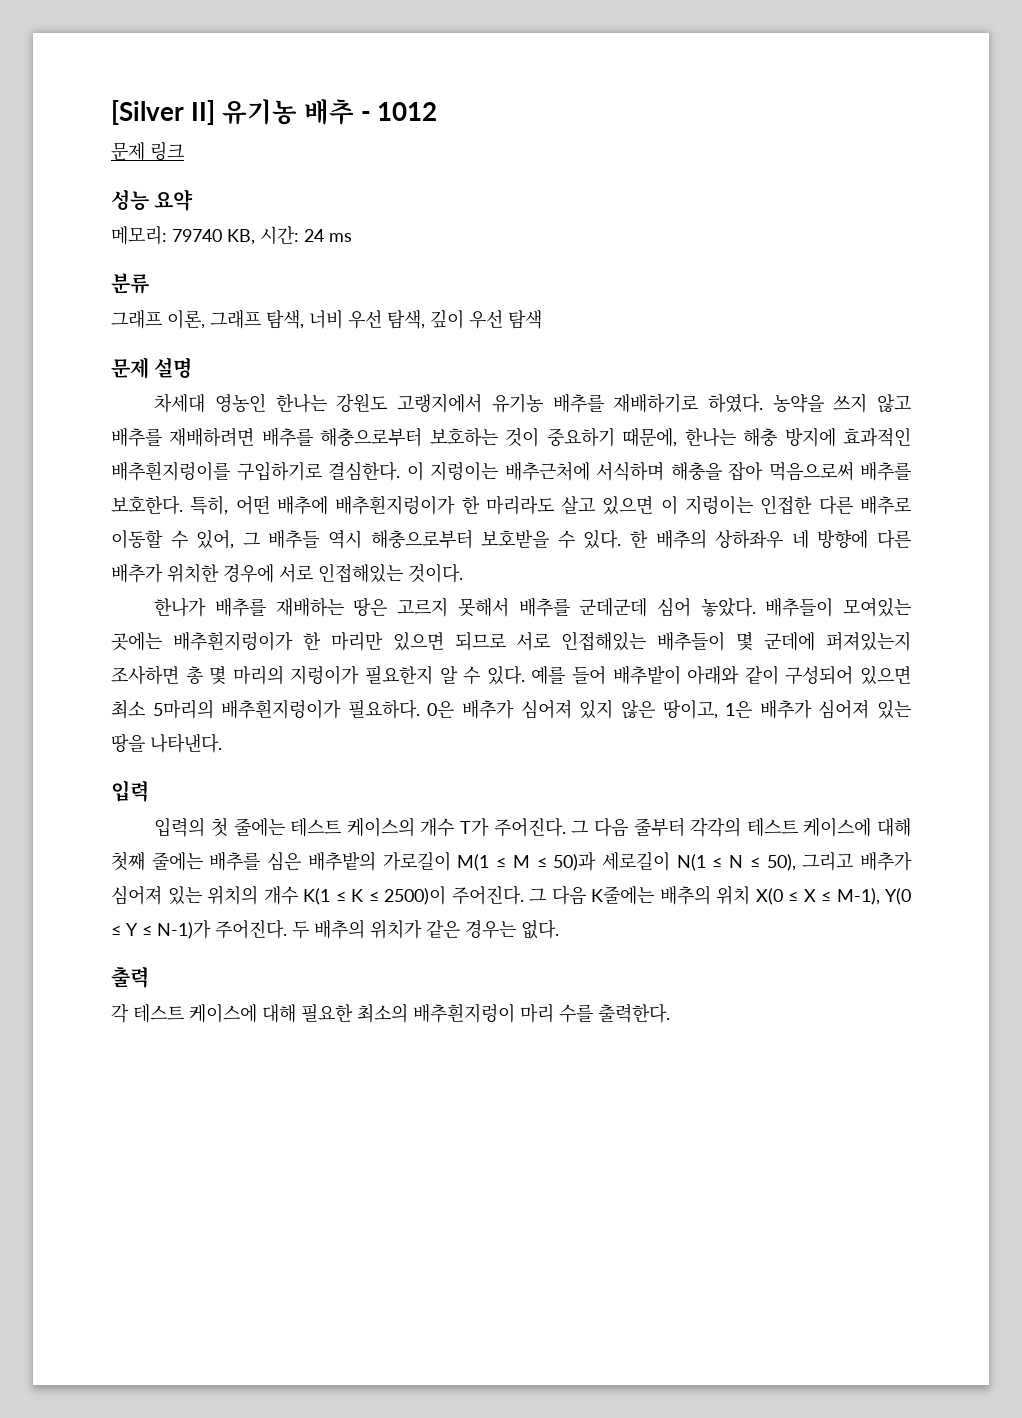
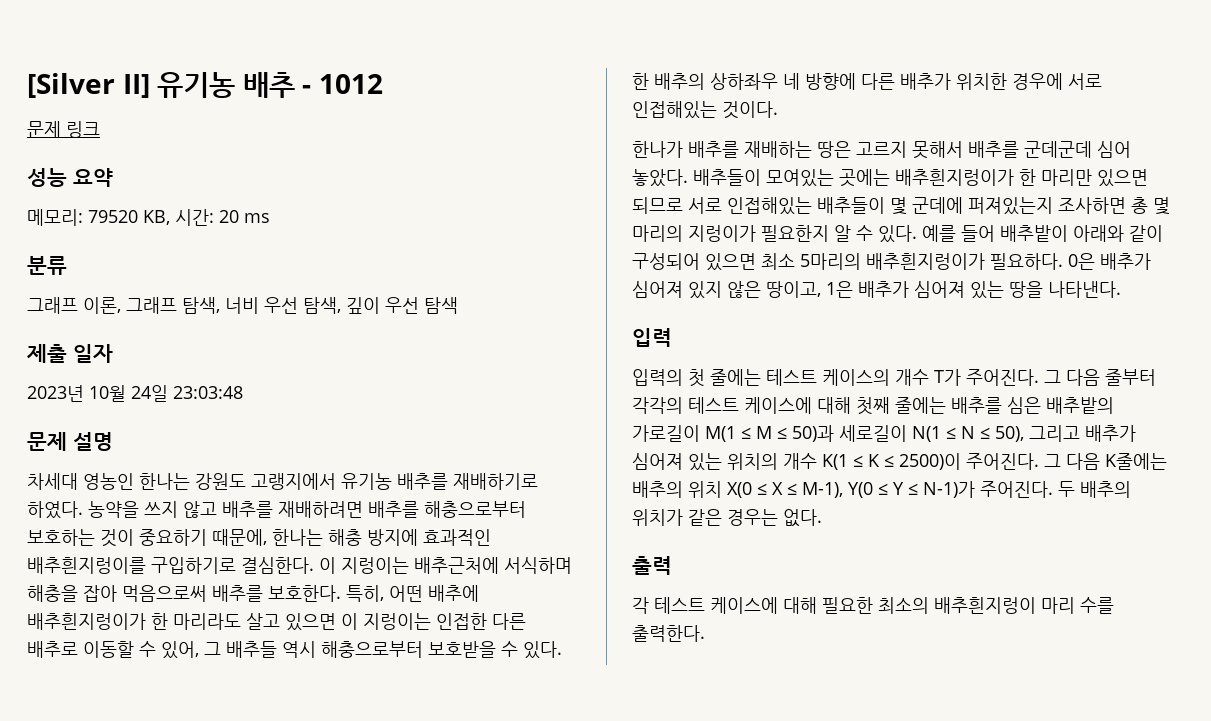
[172,229,222,242] 79740 -> [88,210,138,223] 79520
[304,229,324,242] 24 -> [218,210,239,223] 20
(542, 319) none -> [27,344,113,363] [27,385,243,402] // 제출 일자 // 2023년 10월 24일 23:03:48

